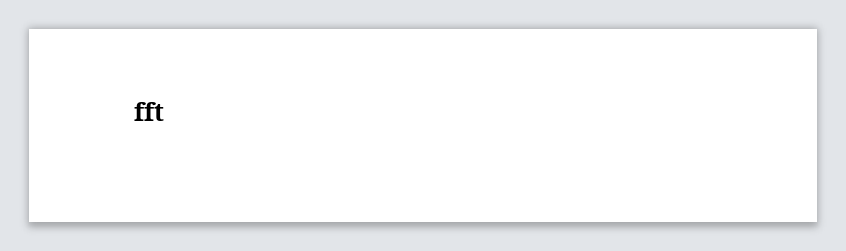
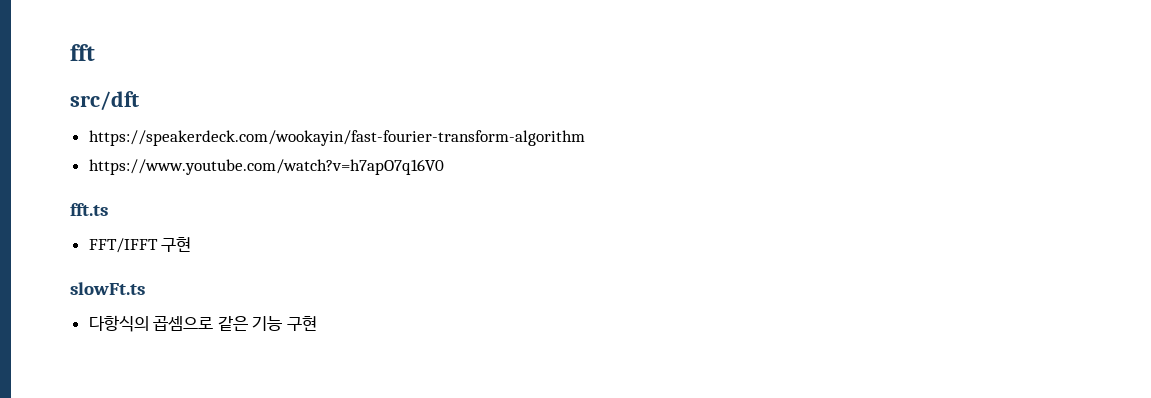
(164, 111) none -> [70,91,139,111] [88,130,585,146] [88,159,444,175] [70,203,108,216] [88,237,192,253] [70,282,145,295] [88,315,318,332] // src/dft // https://speakerdeck.com/wookayin/fast-fourier-transform-algorithm // https://www.youtube.com/watch?v=h7apO7q16V0 // fft.ts // FFT/IFFT 구현 // slowFt.ts // 다항식의 곱셈으로 같은 기능 구현

